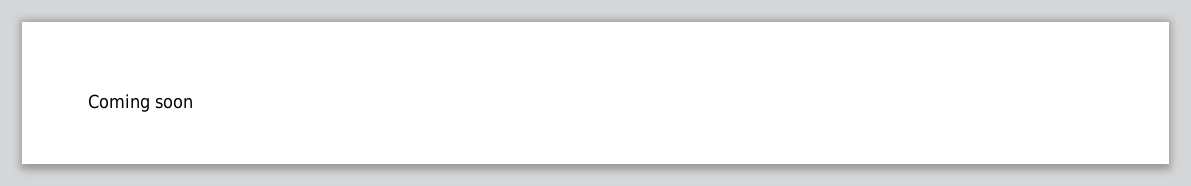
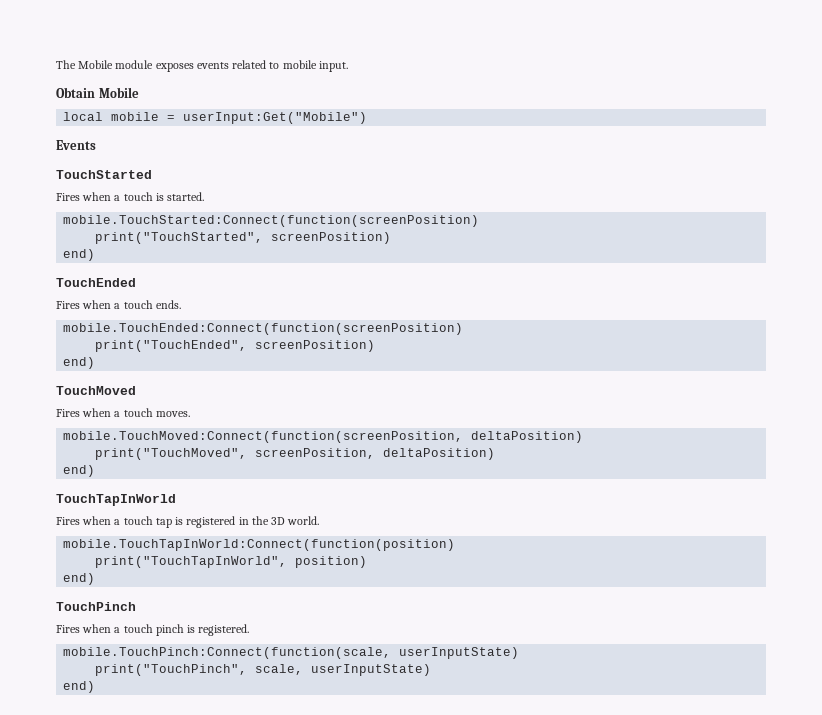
[88,94,193,112] Coming soon -> [56,60,348,72] [56,87,139,98] [63,112,368,124] [56,140,96,150] [56,170,152,179] [56,192,205,201] [63,215,480,227] [95,232,392,244] [63,249,96,261] [56,278,136,287] [56,300,181,309] [63,323,464,335] [95,340,376,352] [63,357,96,369] [56,386,136,395] [56,408,190,417] [63,431,584,443] [95,448,496,460] [63,465,96,477] [56,494,176,506] [56,516,320,528] [63,539,456,551] [95,556,368,568] [63,573,96,585] [56,602,136,611] [56,624,250,636] [63,647,520,659] [95,664,432,676] [63,681,96,693] The Mobile module exposes events related to mobile input. // Obtain Mobile // local mobile = userInput:Get("Mobile") // Events // TouchStarted // Fires when a touch is started. // mobile.TouchStarted:Connect(function(screenPosition) // print("TouchStarted", screenPosition) // end) // TouchEnded // Fires when a touch ends. // mobile.TouchEnded:Connect(function(screenPosition) // print("TouchEnded", screenPosition) // end) // TouchMoved // Fires when a touch moves. // mobile.TouchMoved:Connect(function(screenPosition, deltaPosition) // print("TouchMoved", screenPosition, deltaPosition) // end) // TouchTapInWorld // Fires when a touch tap is registered in the 3D world. // mobile.TouchTapInWorld:Connect(function(position) // print("TouchTapInWorld", position) // end) // TouchPinch // Fires when a touch pinch is registered. // mobile.TouchPinch:Connect(function(scale, userInputState) // print("TouchPinch", scale, userInputState) // end)

